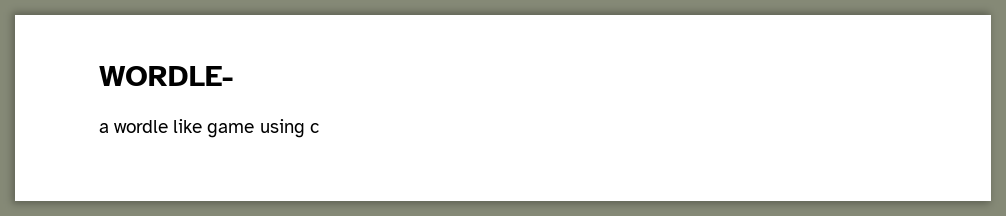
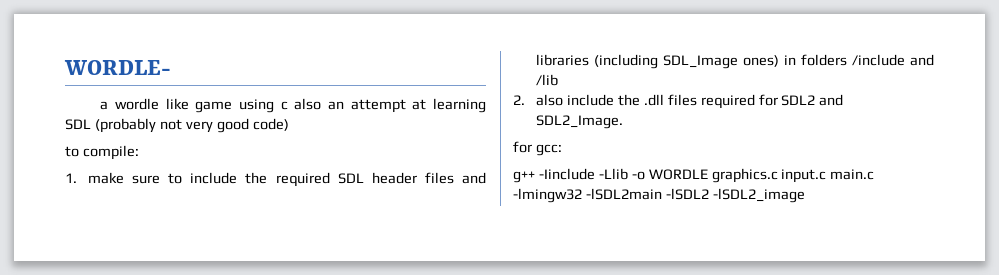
(320, 128) none -> [294,98,487,113] [65,118,289,133] [65,145,139,160] [65,172,486,187] [536,54,934,69] [536,74,559,86] [513,94,844,109] [536,115,624,129] [513,141,562,156] [513,168,875,183] [513,188,805,203] also an attempt at learning SDL (probably not very good code) // to compile: // 1. make sure to include the required SDL header files and libraries (including SDL_Image ones) in folders /include and /lib // 2. also include the .dll files required for SDL2 and SDL2_Image. // for gcc: // g++ -Iinclude -Llib -o WORDLE graphics.c input.c main.c -lmingw32 -lSDL2main -lSDL2 -lSDL2_image

